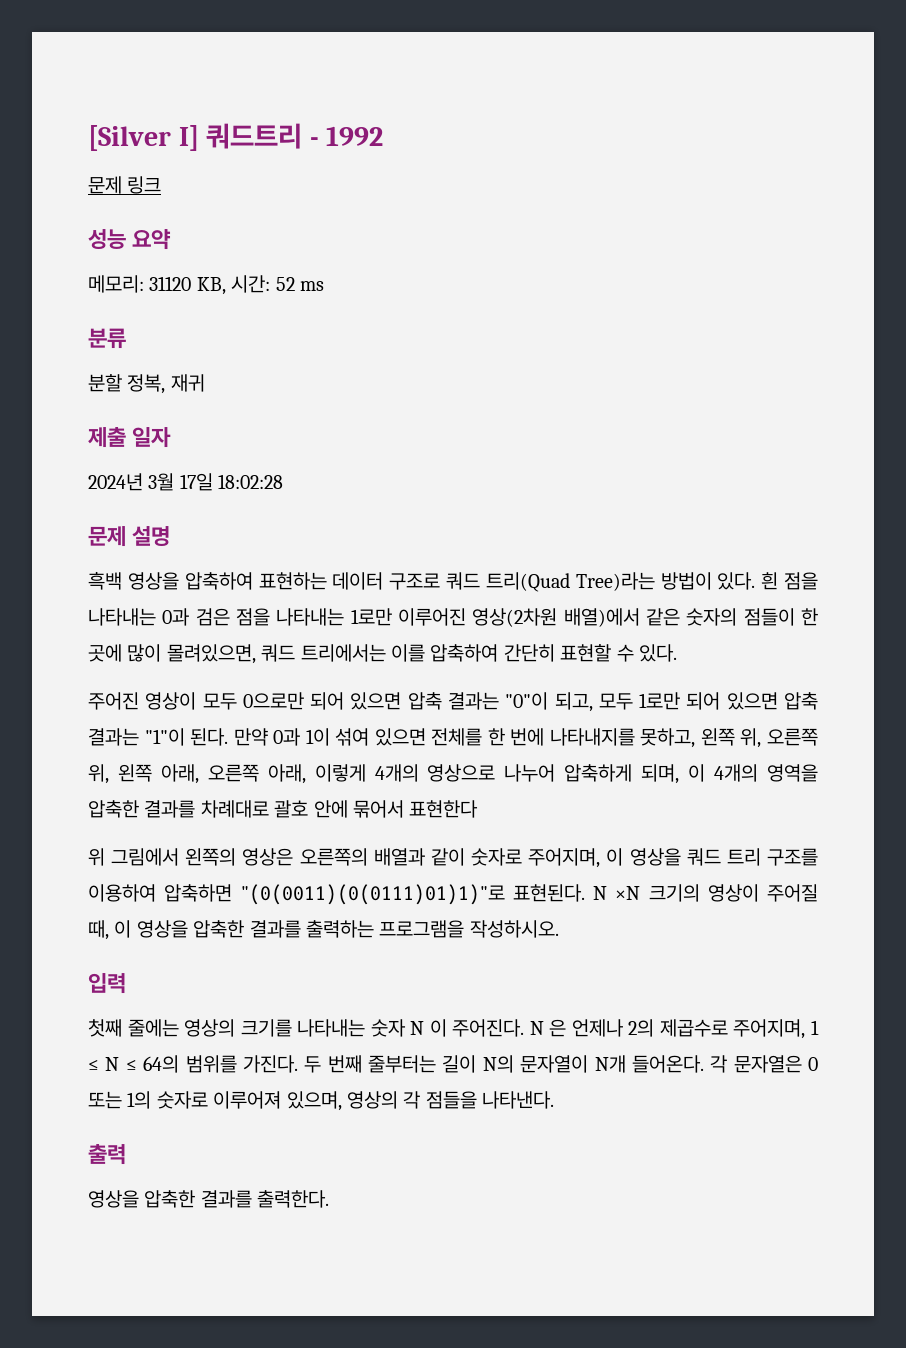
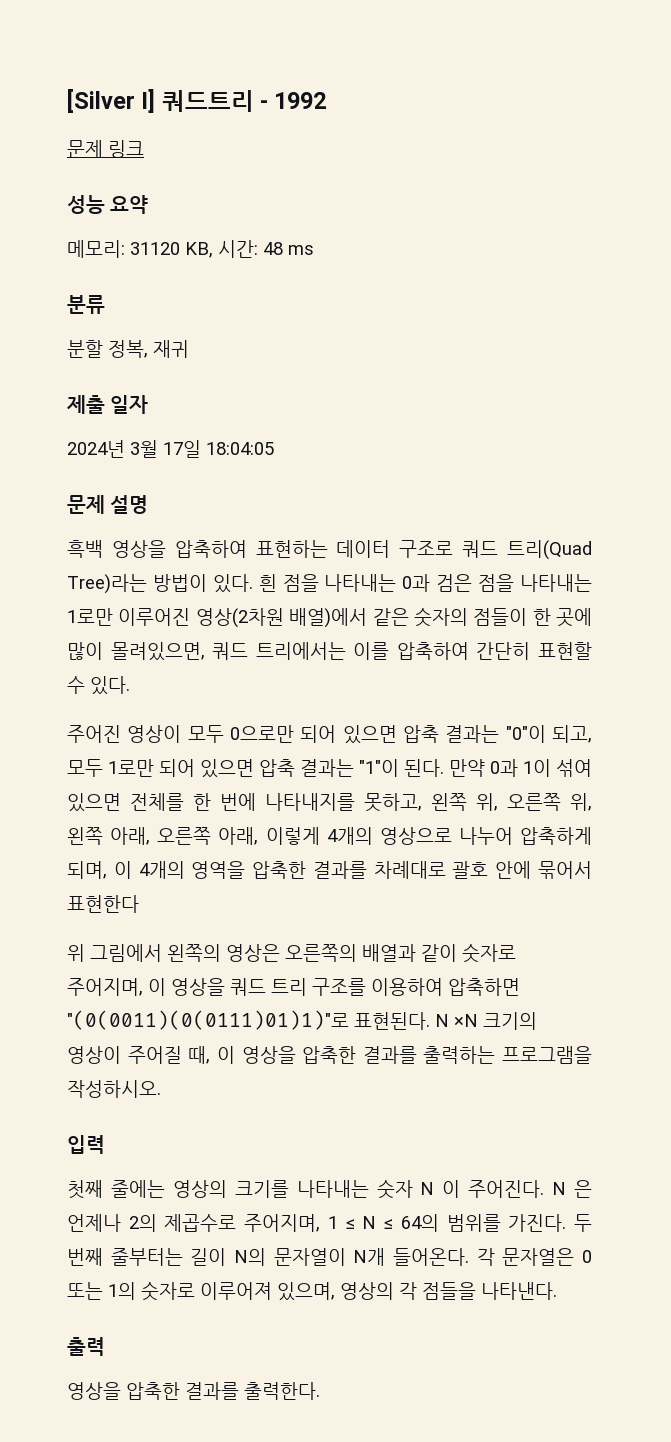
[275,277,295,291] 52 -> [263,242,283,255] 48
[218,474,284,489] 18:02:28 -> [206,442,274,455] 18:04:05

